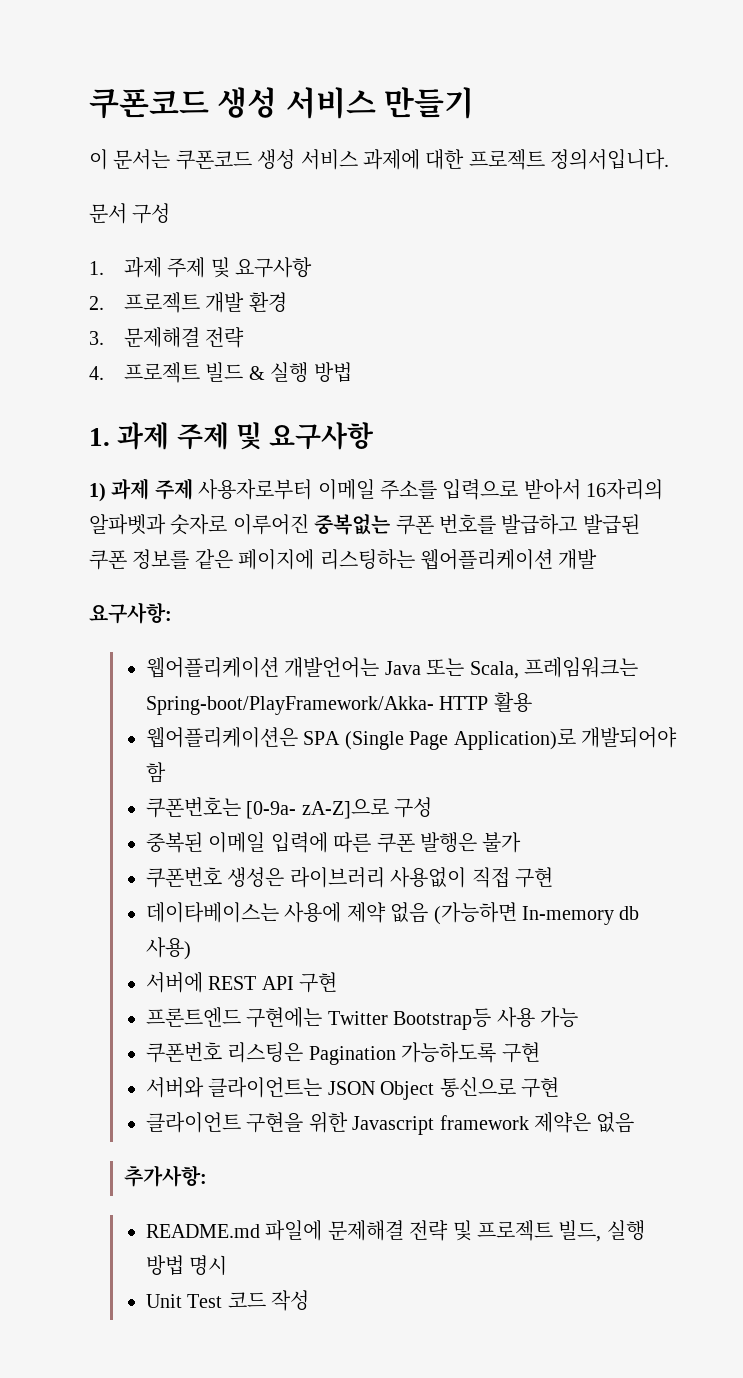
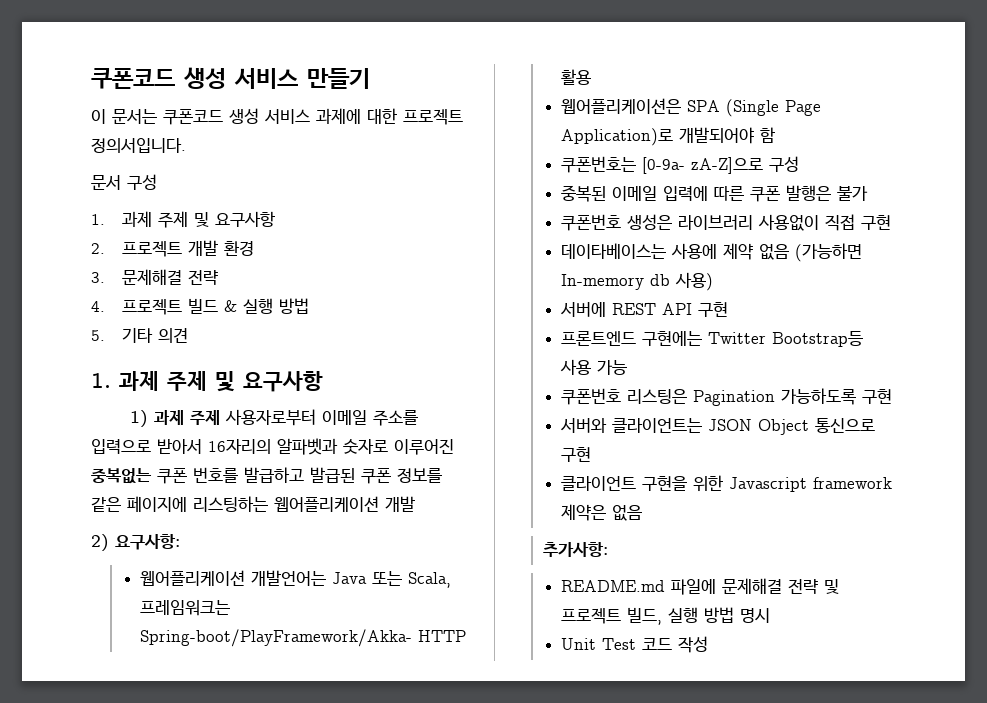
(352, 372) none -> [91,328,188,343] // 5. 기타 의견
(598, 559) none -> [91,534,109,552] 2)

